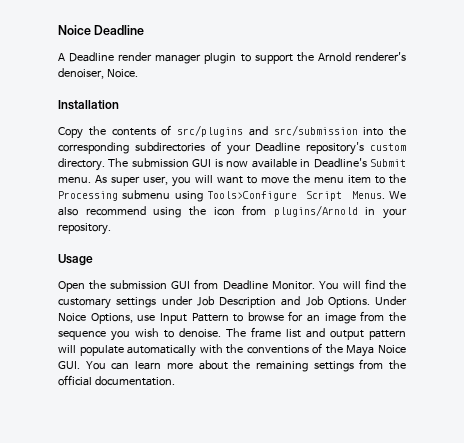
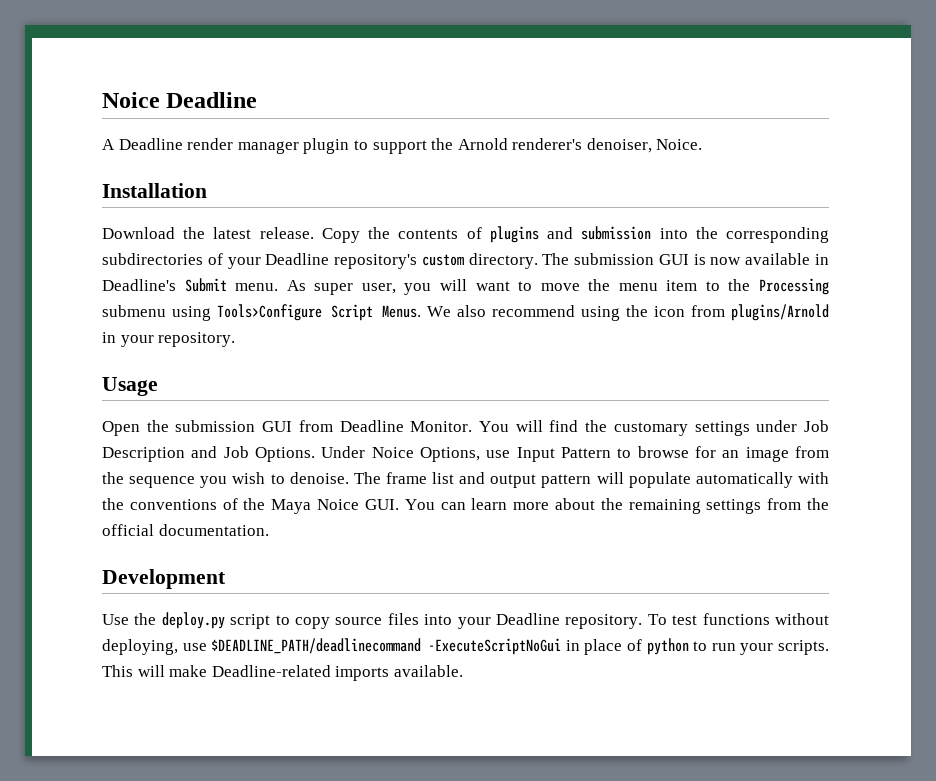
(119, 105) none -> [102,227,314,239] Download the latest release.
[177,125,358,137] src/plugins and src/submission -> [489,226,652,243] plugins and submission
(175, 381) none -> [102,569,226,589] [102,612,829,629] [102,638,829,655] [102,665,463,681] // Development // Use the deploy.py script to copy source files into your Deadline repository. To test functions without deploying, use $DEADLINE_PATH/deadlinecommand -ExecuteScriptNoGui in place of python to run your scripts. This will make Deadline-related imports available.

